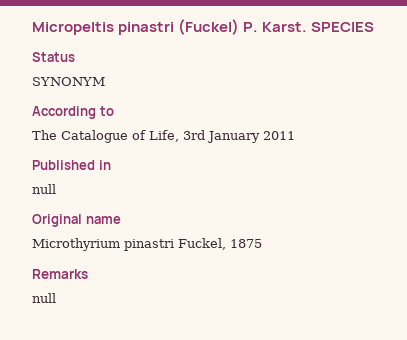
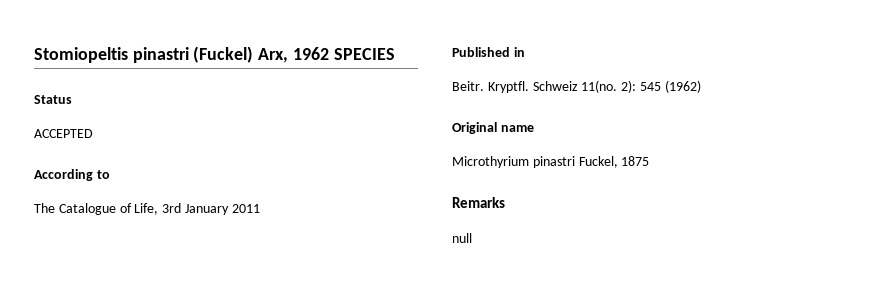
[32,22,114,35] Micropeltis -> [34,47,128,63] Stomiopeltis
[243,22,308,32] P. Karst. -> [258,47,329,63] Arx, 1962
[32,77,105,86] SYNONYM -> [34,129,93,138] ACCEPTED
[32,184,56,194] null -> [452,80,701,93] Beitr. Kryptfl. Schweiz 11(no. 2): 545 (1962)

